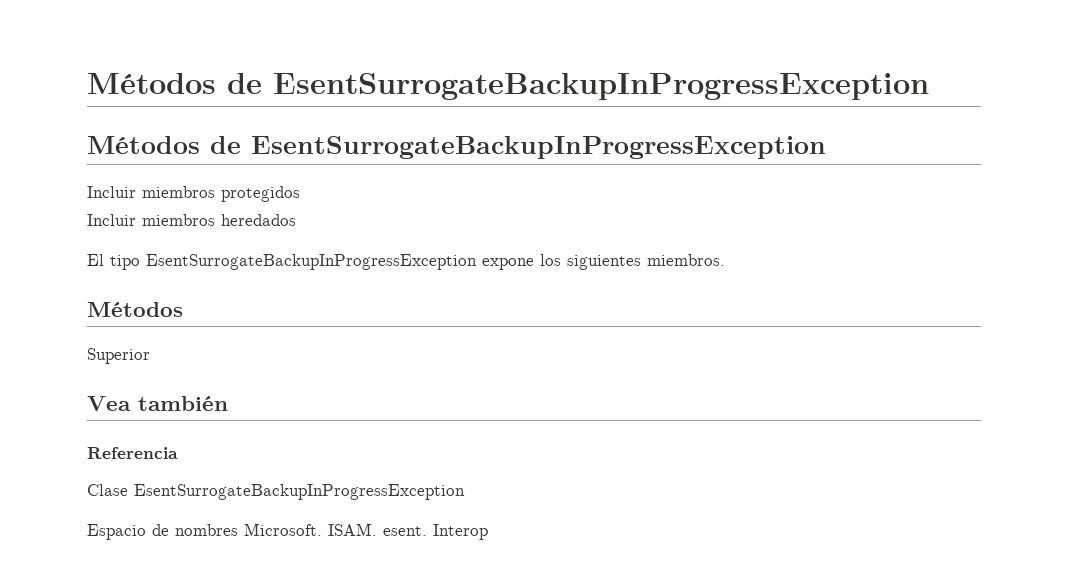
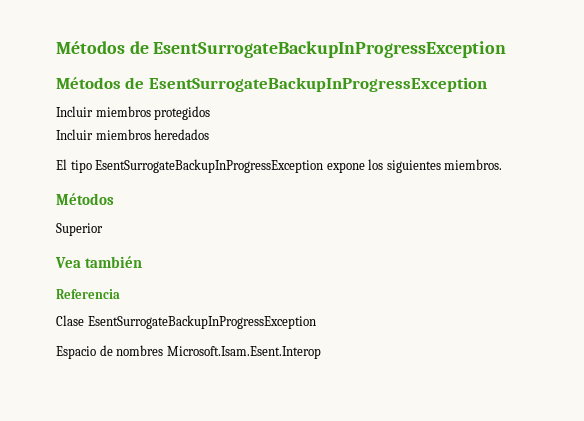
[244,523,488,540] Microsoft. ISAM. esent. Interop -> [166,346,321,359] Microsoft.Isam.Esent.Interop

